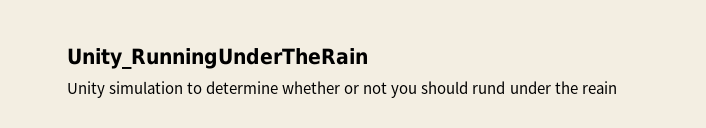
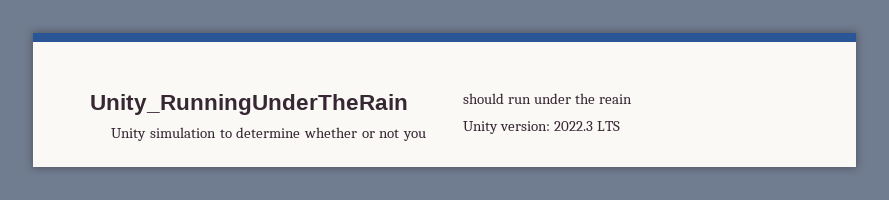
[472,81,506,94] rund -> [507,97,531,104] run
(617, 87) none -> [463,121,620,134] // Unity version: 2022.3 LTS

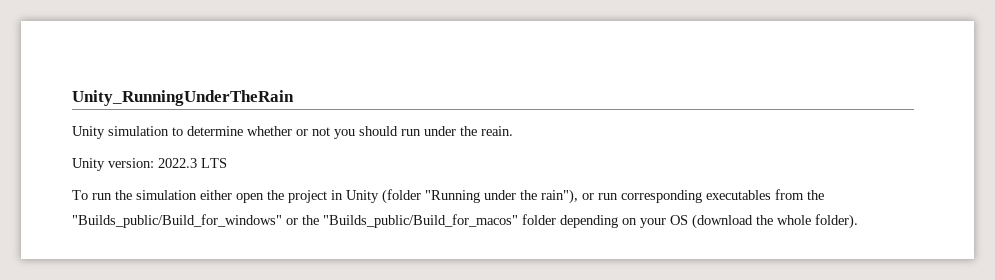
[598,94,632,104] reain -> [481,126,513,136] reain.
(620, 126) none -> [72,189,824,204] [72,214,858,229] // To run the simulation either open the project in Unity (folder "Running under the rain"), or run corresponding executables from the "Builds_public/Build_for_windows" or the "Builds_public/Build_for_macos" folder depending on your OS (download the whole folder).

